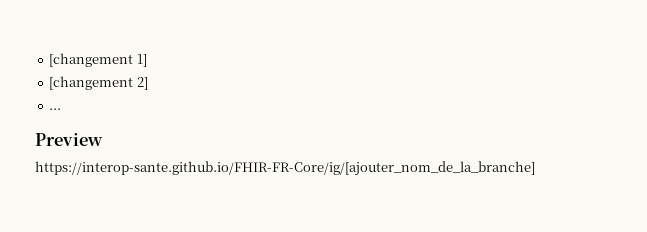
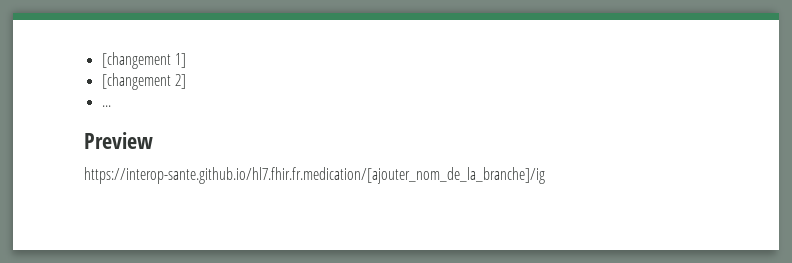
[35,161,535,176] https://interop-sante.github.io/FHIR-FR-Core/ig/[ajouter_nom_de_la_branche] -> [84,167,545,184] https://interop-sante.github.io/hl7.fhir.fr.medication/[ajouter_nom_de_la_branche]/ig

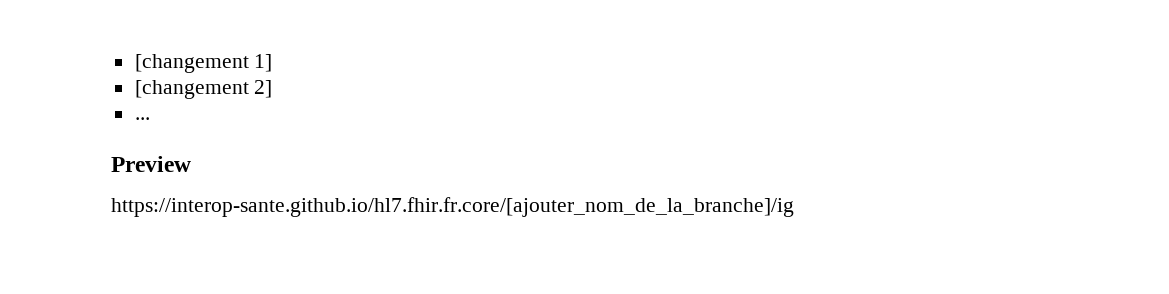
[84,167,545,184] https://interop-sante.github.io/hl7.fhir.fr.medication/[ajouter_nom_de_la_branche]/ig -> [111,197,794,217] https://interop-sante.github.io/hl7.fhir.fr.core/[ajouter_nom_de_la_branche]/ig

